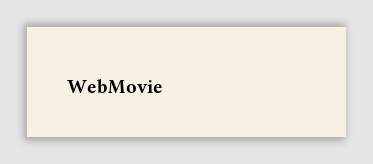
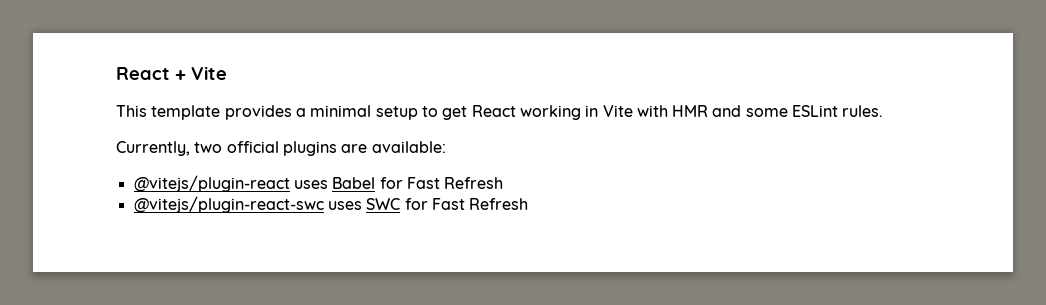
[67,79,163,94] WebMovie -> [116,66,227,80] [116,105,884,120] [116,141,446,156] [133,175,504,192] [133,196,529,213] React + Vite // This template provides a minimal setup to get React working in Vite with HMR and some ESLint rules. // Currently, two official plugins are available: // @vitejs/plugin-react uses Babel for Fast Refresh // @vitejs/plugin-react-swc uses SWC for Fast Refresh

